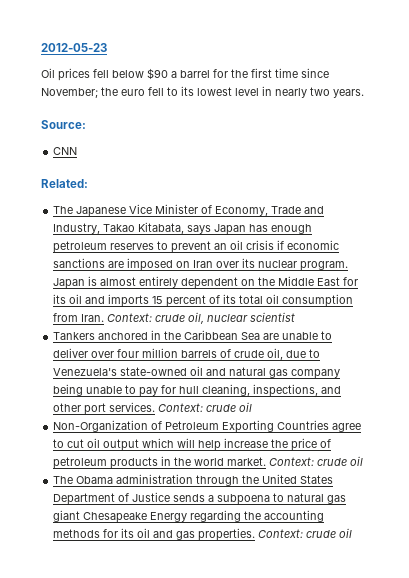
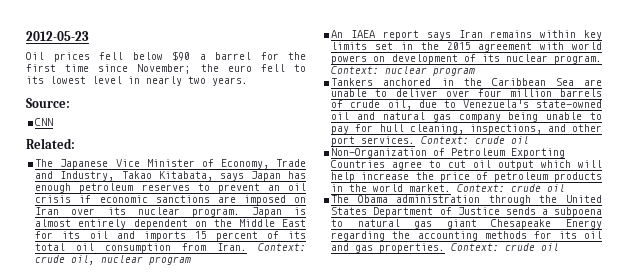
[250,312,296,322] scientist -> [149,256,192,265] [331,30,602,40] [331,42,602,52] [331,54,602,64] [331,66,476,76] program // An IAEA report says Iran remains within key limits set in the 2015 agreement with world powers on development of its nuclear program. Context: nuclear program

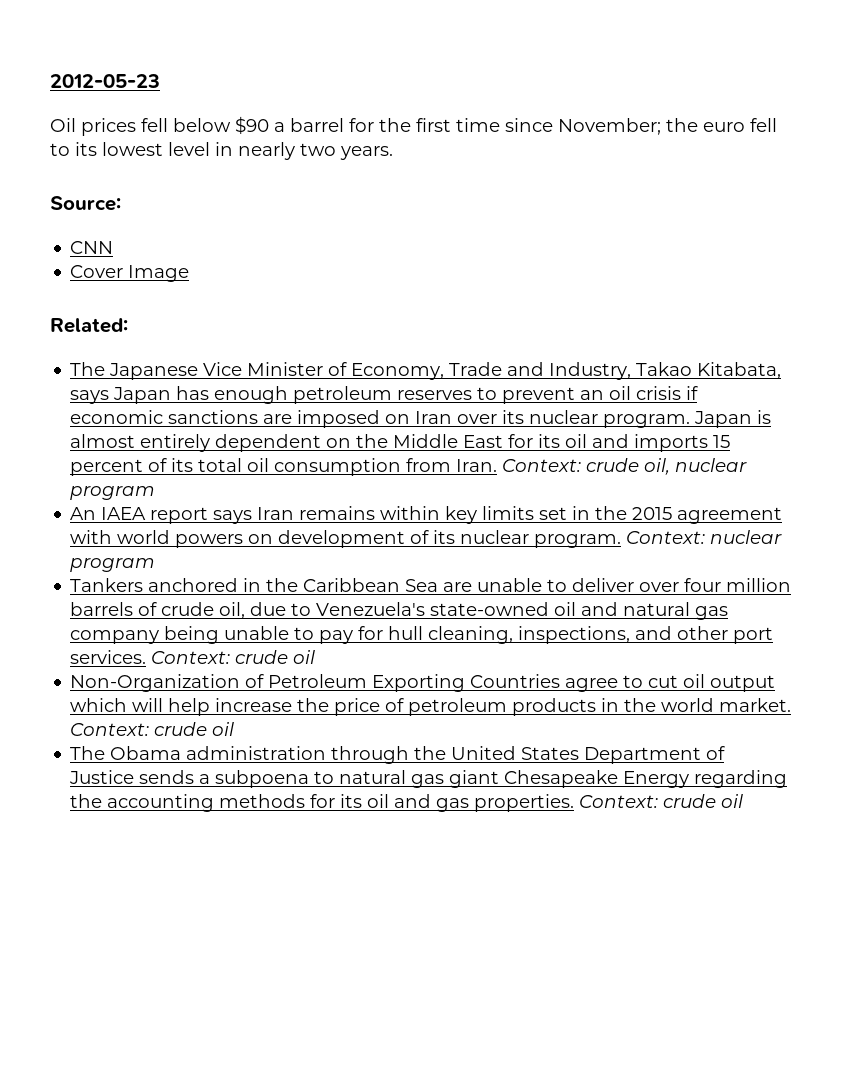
(54, 122) none -> [70,265,190,282] // Cover Image

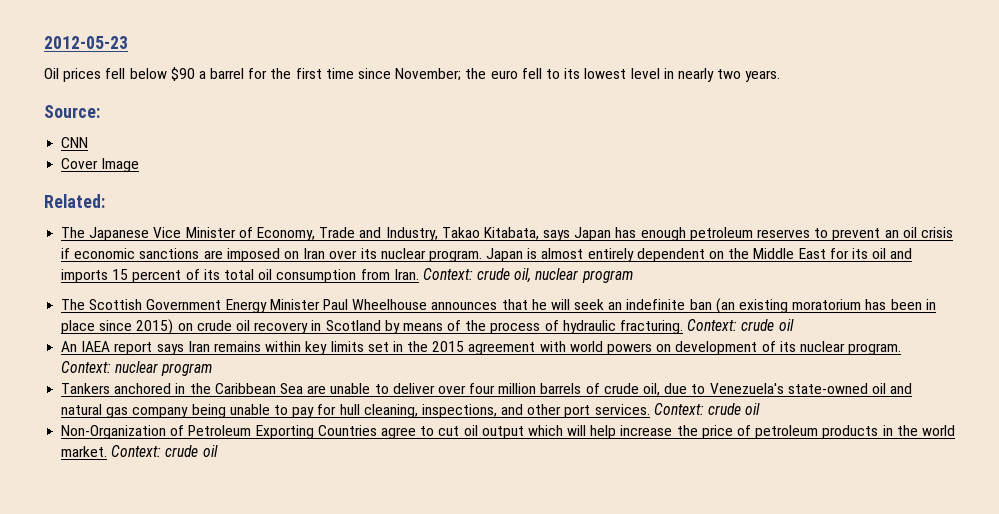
(156, 493) none -> [61,298,936,314] [61,319,794,335] // The Scottish Government Energy Minister Paul Wheelhouse announces that he will seek an indefinite ban (an existing moratorium has been in place since 2015) on crude oil recovery in Scotland by means of the process of hydraulic fracturing. Context: crude oil
[70,746,726,764] [69,770,788,788] [70,794,744,812] // The Obama administration through the United States Department of Justice sends a subpoena to natural gas giant Chesapeake Energy regarding the accounting methods for its oil and gas properties. Context: crude oil -> (218, 451) none

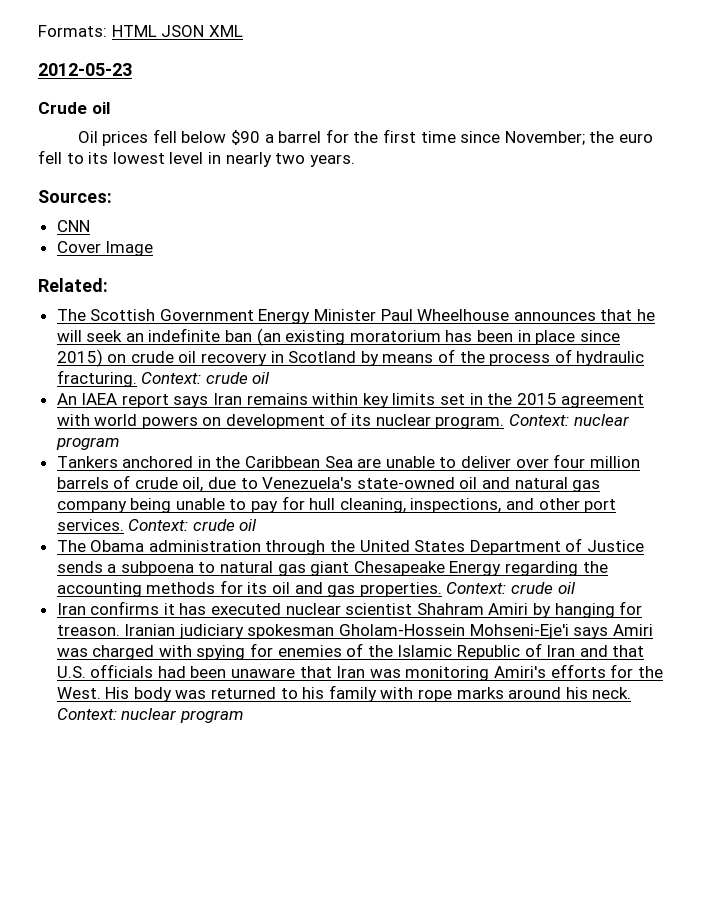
(44, 42) none -> [38,25,243,37] Formats: HTML JSON XML //
(128, 42) none -> [38,102,110,114] // Crude oil
[44,105,100,118] Source: -> [38,190,112,203] Sources:
[61,227,953,241] [61,248,913,262] [61,268,633,283] // The Japanese Vice Minister of Economy, Trade and Industry, Takao Kitabata, says Japan has enough petroleum reserves to prevent an oil crisis if economic sanctions are imposed on Iran over its nuclear program. Japan is almost entirely dependent on the Middle East for its oil and imports 15 percent of its total oil consumption from Iran. Context: crude oil, nuclear program -> (108, 285) none
[61,425,955,439] [61,445,218,457] Non-Organization of Petroleum Exporting Countries agree to cut oil output which will help increase the price of petroleum products in the world market. Context: crude oil -> [56,538,645,555] [56,561,608,576] [56,580,576,597] [56,601,643,618] [56,624,653,639] [56,643,645,660] [56,664,663,681] [56,685,632,702] [56,708,243,723] The Obama administration through the United States Department of Justice sends a subpoena to natural gas giant Chesapeake Energy regarding the accounting methods for its oil and gas properties. Context: crude oil // Iran confirms it has executed nuclear scientist Shahram Amiri by hanging for treason. Iranian judiciary spokesman Gholam-Hossein Mohseni-Eje'i says Amiri was charged with spying for enemies of the Islamic Republic of Iran and that U.S. officials had been unaware that Iran was monitoring Amiri's efforts for the West. His body was returned to his family with rope marks around his neck. Context: nuclear program

